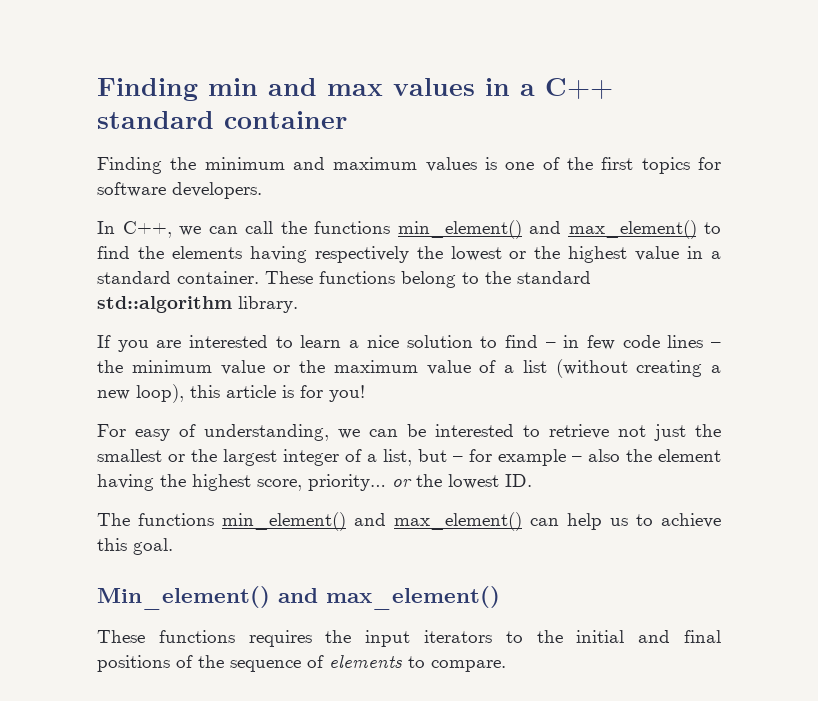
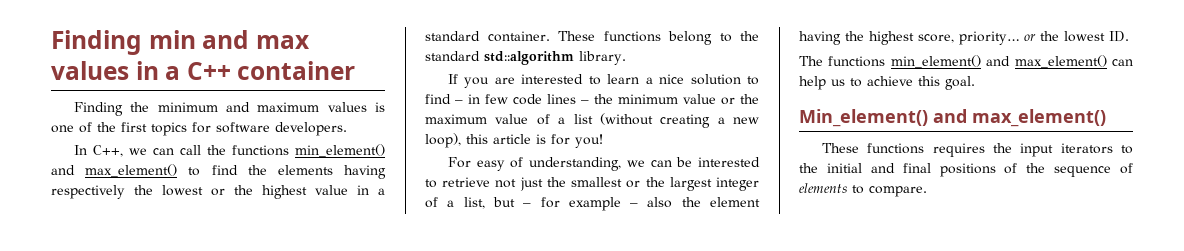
[97,111,214,129] standard -> (231, 71) none

